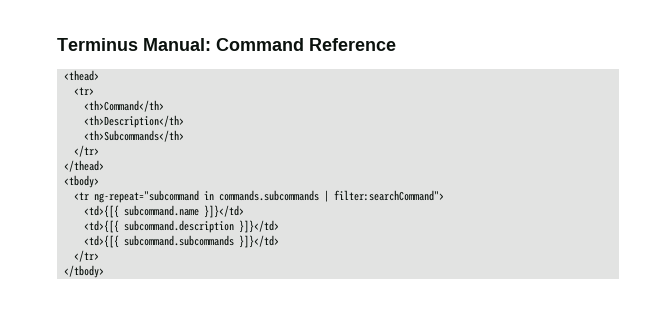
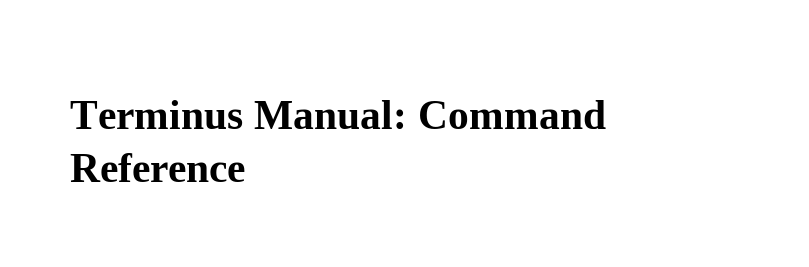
[63,70,99,81] [73,87,94,95] [83,100,164,112] [83,115,184,128] [83,130,184,142] [73,145,99,157] [63,160,104,172] [63,175,99,188] [73,190,444,203] [83,205,244,218] [83,220,279,233] [83,235,279,248] [73,250,99,262] [63,265,104,278] // <thead> // <tr> // <th>Command</th> // <th>Description</th> // <th>Subcommands</th> // </tr> // </thead> // <tbody> // <tr ng-repeat="subcommand in commands.subcommands | filter:searchCommand"> // <td>{[{ subcommand.name }]}</td> // <td>{[{ subcommand.description }]}</td> // <td>{[{ subcommand.subcommands }]}</td> // </tr> // </tbody> -> (245, 167) none

